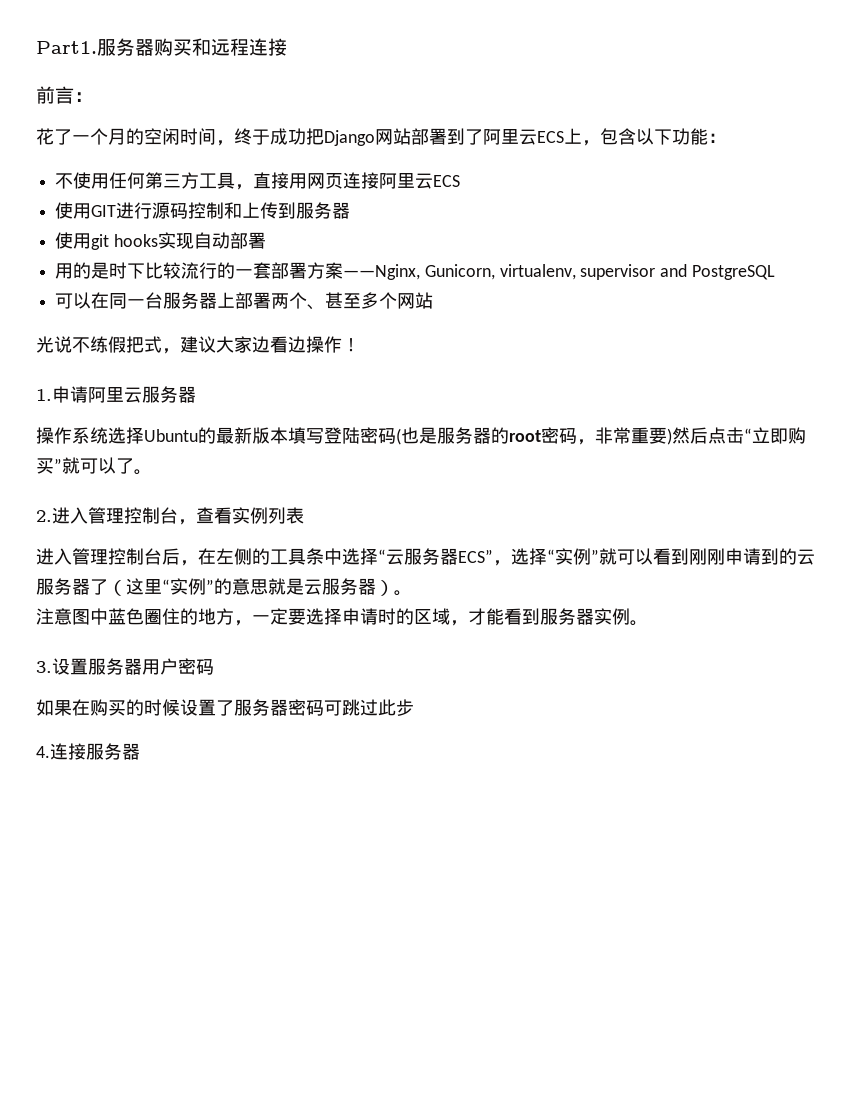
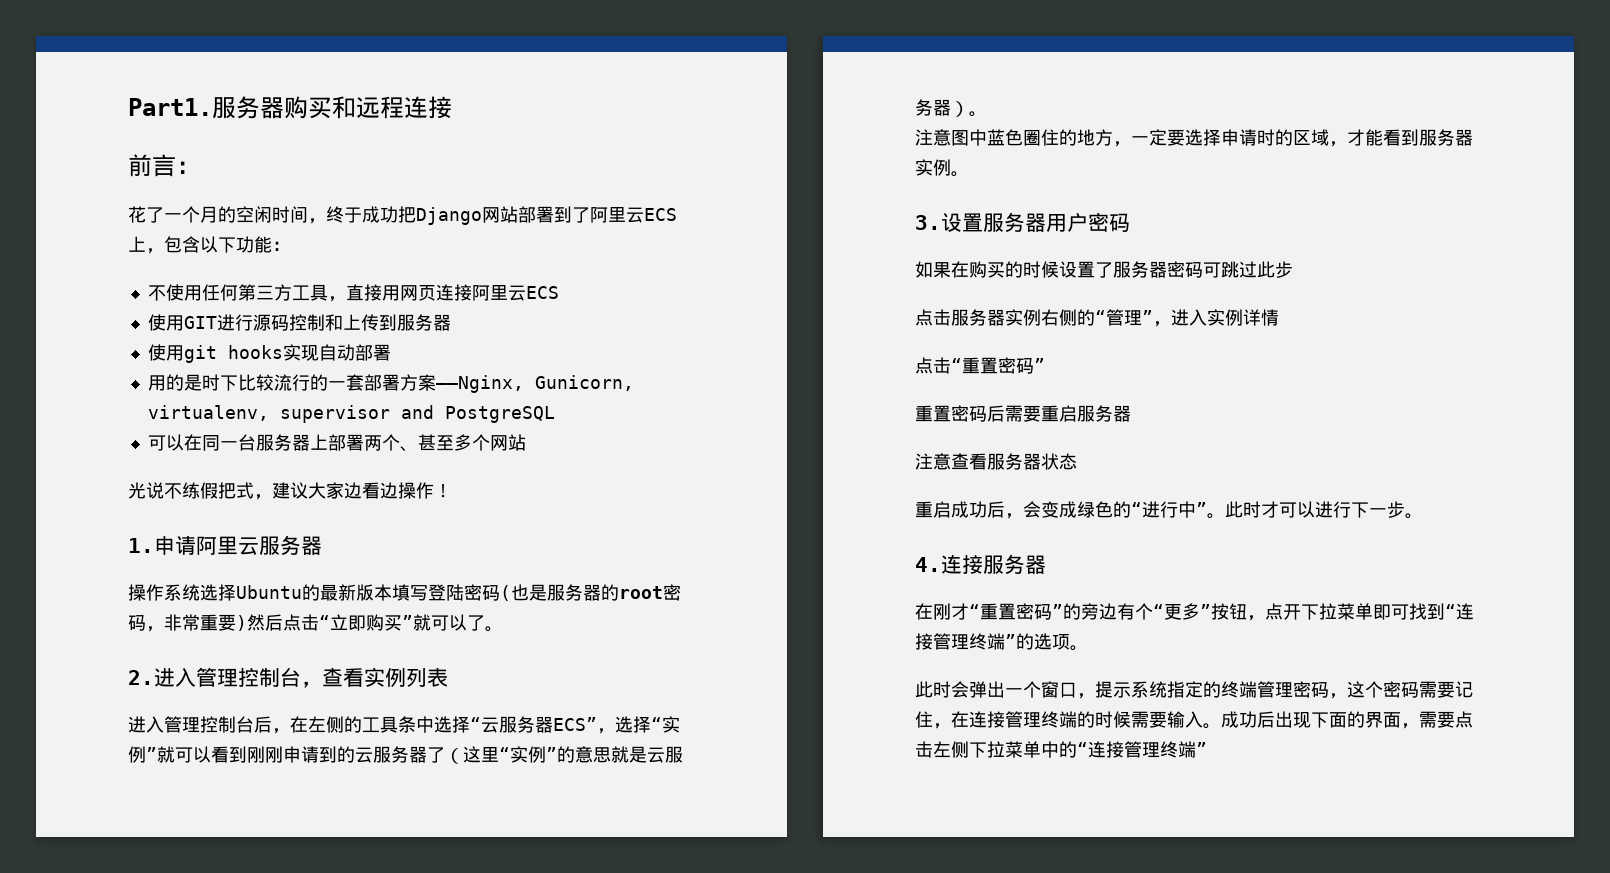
[36,743,140,760] 4.连接服务器 -> [915,309,1279,327] [915,357,1045,374] [915,405,1131,422] [915,453,1077,470] [915,501,1423,519] [915,554,1046,574] [915,603,1474,621] [915,633,1088,651] [915,681,1473,699] [915,711,1473,729] [915,741,1207,758] 点击服务器实例右侧的“管理”，进入实例详情 // 点击“重置密码” // 重置密码后需要重启服务器 // 注意查看服务器状态 // 重启成功后，会变成绿色的“进行中”。此时才可以进行下一步。 // 4.连接服务器 // 在刚才“重置密码”的旁边有个“更多”按钮，点开下拉菜单即可找到“连接管理终端”的选项。 // 此时会弹出一个窗口，提示系统指定的终端管理密码，这个密码需要记住，在连接管理终端的时候需要输入。成功后出现下面的界面，需要点击左侧下拉菜单中的“连接管理终端”

